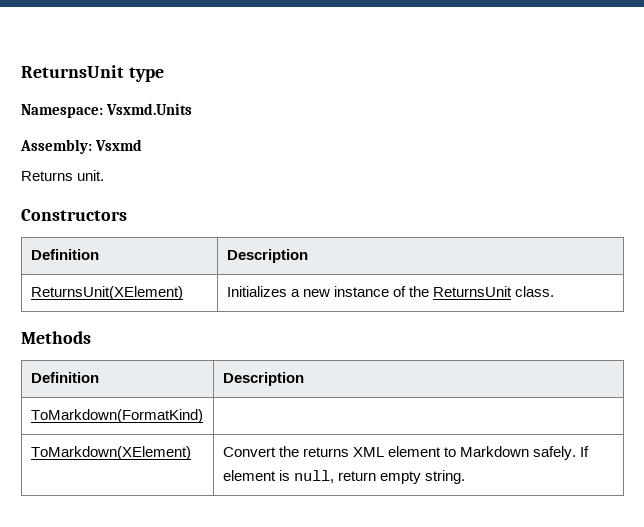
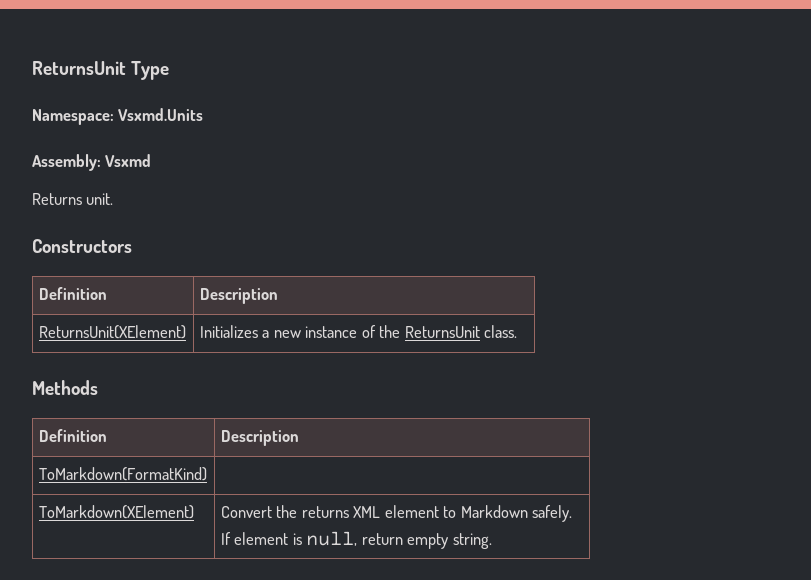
[21,65,164,82] ReturnsUnit type -> [32,61,170,80] ReturnsUnit Type
(577, 453) none -> (573, 513) //

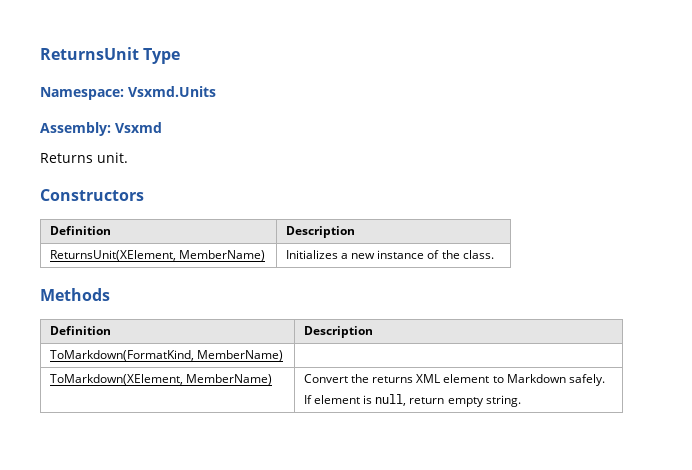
[38,325,186,339] ReturnsUnit(XElement) -> [49,250,265,261] ReturnsUnit(XElement, MemberName)
[404,326,480,338] ReturnsUnit -> (460, 254) none
[38,467,207,481] [38,505,194,519] ToMarkdown(FormatKind) | // ToMarkdown(XElement) -> [49,350,283,361] [49,374,272,385] ToMarkdown(FormatKind, MemberName) | // ToMarkdown(XElement, MemberName)

